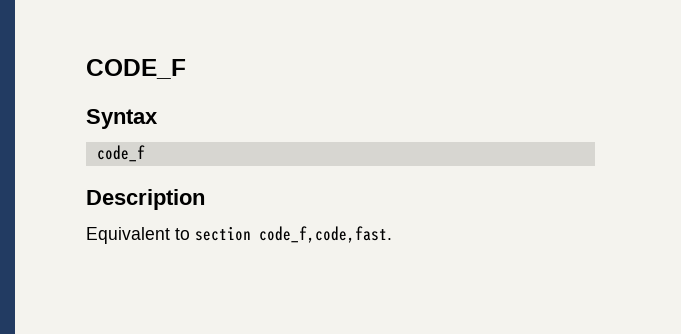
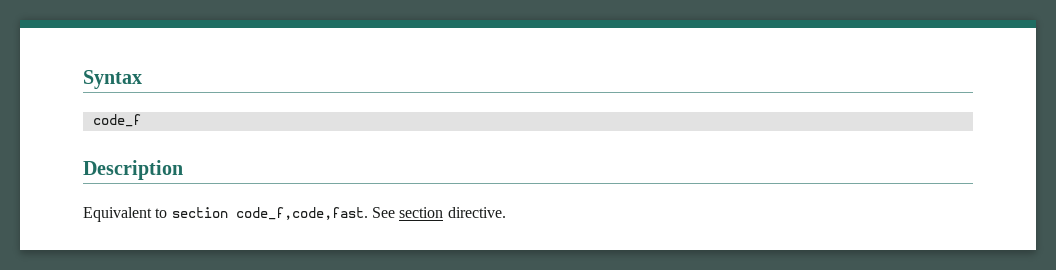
[86,59,186,79] CODE_F // -> (83, 79) none
(392, 234) none -> [371,207,506,218] See section directive.

